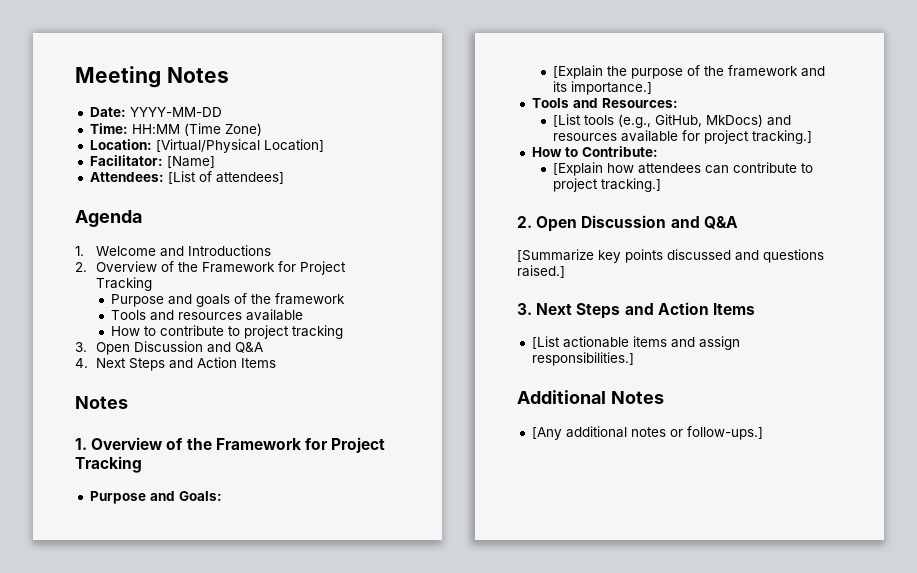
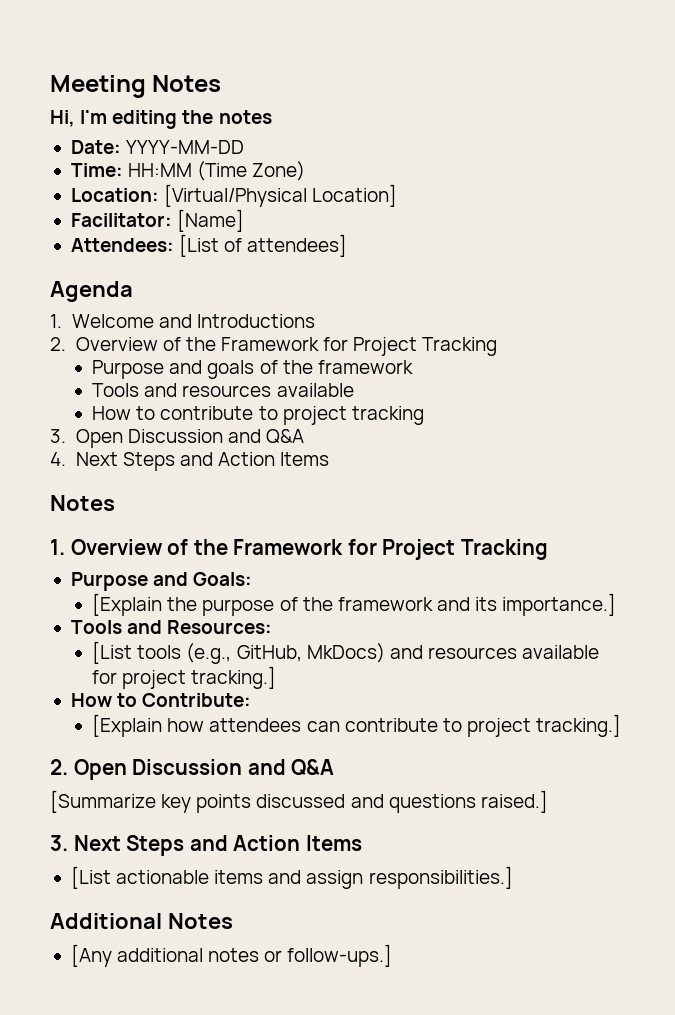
(229, 75) none -> [50,110,272,129] // Hi, I'm editing the notes

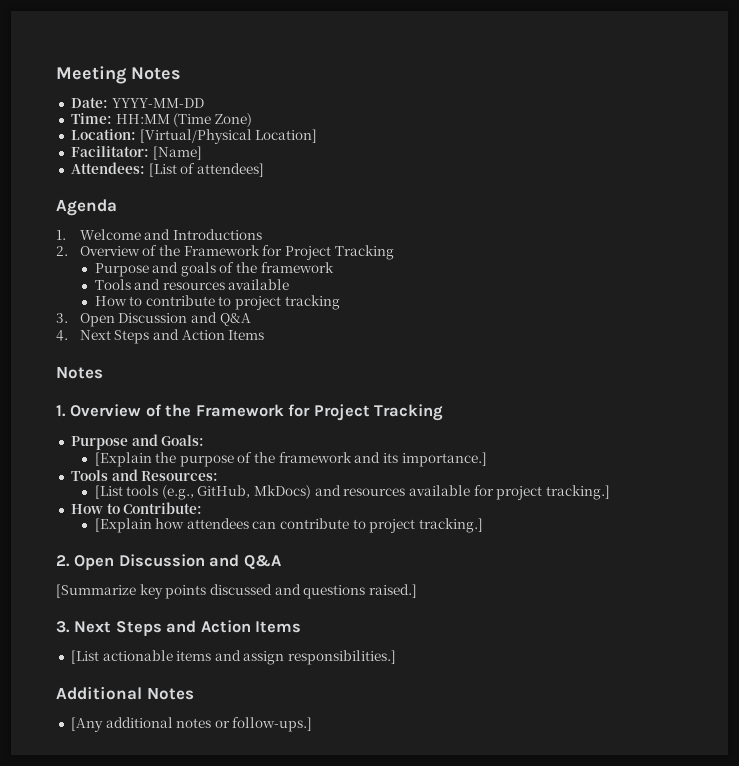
[50,110,272,129] // Hi, I'm editing the notes -> (181, 73) none

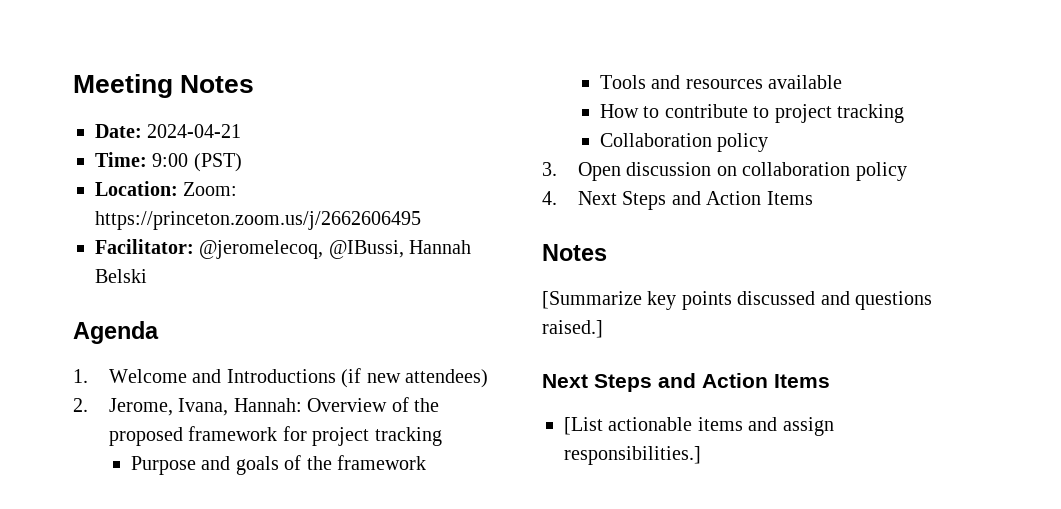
[111,98,204,108] YYYY-MM-DD -> [147,124,242,138] 2024-04-21
[115,113,252,127] HH:MM (Time Zone) -> [152,153,242,172] 9:00 (PST)
[139,129,318,144] [Virtual/Physical Location] -> [183,182,238,196] [95,211,421,230] Zoom: https://princeton.zoom.us/j/2662606495
[152,146,202,160] [70,162,264,177] [Name] // Attendees: [List of attendees] -> [199,240,472,259] [95,269,147,283] @jeromelecoq, @IBussi, Hannah Belski
[56,245,394,260] // 2. Overview of the Framework for Project Tracking -> [341,368,489,388] [73,397,440,416] [109,426,442,446] (if new attendees) // 2. Jerome, Ivana, Hannah: Overview of the proposed framework for project tracking
(340, 302) none -> [600,133,769,152] // Collaboration policy
[118,312,251,326] Discussion and Q&A -> [626,162,907,181] discussion on collaboration policy
[56,404,444,421] [70,434,205,450] [94,452,487,467] [70,469,219,481] [94,485,610,500] [70,502,203,514] [94,518,484,533] [56,554,281,570] // 1. Overview of the Framework for Project Tracking // Purpose and Goals: // [Explain the purpose of the framework and its importance.] // Tools and Resources: // [List tools (e.g., GitHub, MkDocs) and resources available for project tracking.] // How to Contribute: // [Explain how attendees can contribute to project tracking.] // 2. Open Discussion and Q&A -> (607, 252) none
[56,621,70,633] 3. -> (603, 329) none
[56,686,194,700] [70,717,313,732] // Additional Notes // [Any additional notes or follow-ups.] -> (701, 455) none

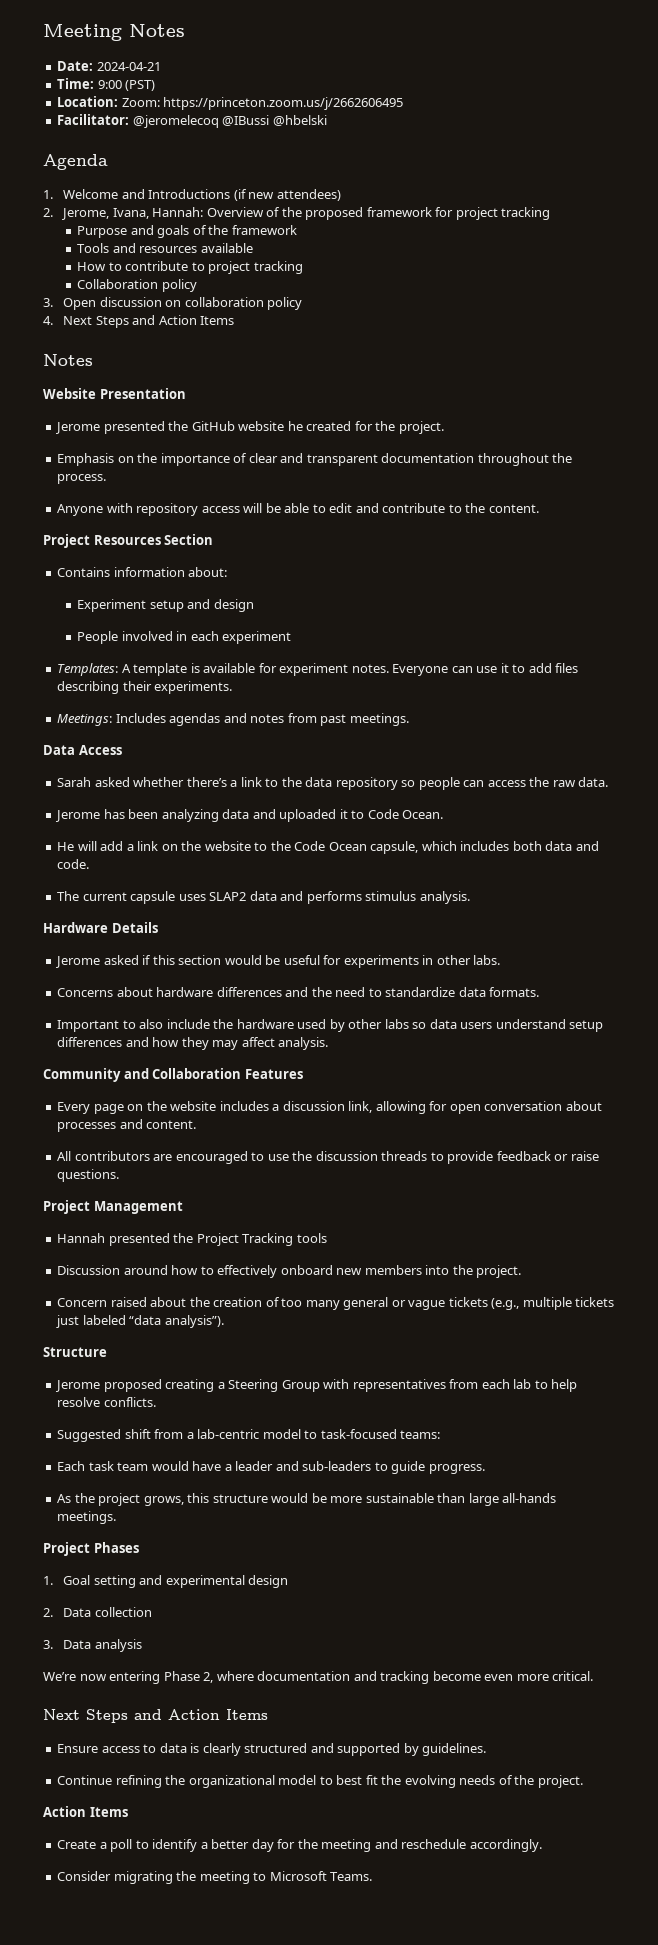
[199,240,472,259] [95,269,147,283] @jeromelecoq, @IBussi, Hannah Belski -> [132,115,327,128] @jeromelecoq @IBussi @hbelski
[542,291,932,310] [542,320,603,338] [542,373,830,392] [564,417,834,436] [564,446,701,465] [Summarize key points discussed and questions raised.] // Next Steps and Action Items // [List actionable items and assign responsibilities.] -> [43,388,186,399] [55,421,444,434] [57,453,573,466] [57,474,107,484] [57,503,539,516] [43,534,214,548] [57,567,228,577] [77,599,254,612] [77,631,292,644] [57,663,579,676] [57,681,233,694] [57,713,409,726] [43,745,122,755] [57,777,609,790] [55,809,444,822] [57,841,599,854] [57,859,90,869] [57,891,470,904] [43,922,158,933] [55,955,501,968] [57,987,540,997] [57,1019,604,1032] [57,1037,329,1050] [43,1068,303,1082] [57,1101,602,1114] [57,1119,197,1132] [57,1151,599,1164] [57,1169,120,1182] [43,1200,183,1214] [57,1233,327,1246] [57,1265,522,1278] [57,1297,615,1310] [56,1315,224,1328] [43,1347,107,1357] [55,1379,578,1392] [57,1397,156,1407] [57,1429,441,1442] [57,1461,485,1474] [57,1493,557,1506] [57,1511,117,1524] [43,1542,139,1556] [43,1575,289,1588] [43,1607,152,1617] [43,1639,142,1652] [43,1671,594,1684] [43,1709,268,1723] [57,1743,487,1756] [57,1775,583,1788] [43,1806,128,1817] [57,1839,542,1852] [57,1871,373,1884] Website Presentation // Jerome presented the GitHub website he created for the project. // Emphasis on the importance of clear and transparent documentation throughout the process. // Anyone with repository access will be able to edit and contribute to the content. // Project Resources Section // Contains information about: // Experiment setup and design // People involved in each experiment // Templates: A template is available for experiment notes. Everyone can use it to add files describing their experiments. // Meetings: Includes agendas and notes from past meetings. // Data Access // Sarah asked whether there’s a link to the data repository so people can access the raw data. // Jerome has been analyzing data and uploaded it to Code Ocean. // He will add a link on the website to the Code Ocean capsule, which includes both data and code. // The current capsule uses SLAP2 data and performs stimulus analysis. // Hardware Details // Jerome asked if this section would be useful for experiments in other labs. // Concerns about hardware differences and the need to standardize data formats. // Important to also include the hardware used by other labs so data users understand setup differences and how they may affect analysis. // Community and Collaboration Features // Every page on the website includes a discussion link, allowing for open conversation about processes and content. // All contributors are encouraged to use the discussion threads to provide feedback or raise questions. // Project Management // Hannah presented the Project Tracking tools // Discussion around how to effectively onboard new members into the project. // Concern raised about the creation of too many general or vague tickets (e.g., multiple tickets just labeled “data analysis”). // Structure // Jerome proposed creating a Steering Group with representatives from each lab to help resolve conflicts. // Suggested shift from a lab-centric model to task-focused teams: // Each task team would have a leader and sub-leaders to guide progress. // As the project grows, this structure would be more sustainable than large all-hands meetings. // Project Phases // 1. Goal setting and experimental design // 2. Data collection // 3. Data analysis // We’re now entering Phase 2, where documentation and tracking become even more critical. // Next Steps and Action Items // Ensure access to data is clearly structured and supported by guidelines. // Continue refining the organizational model to best fit the evolving needs of the project. // Action Items // Create a poll to identify a better day for the meeting and reschedule accordingly. // Consider migrating the meeting to Microsoft Teams.

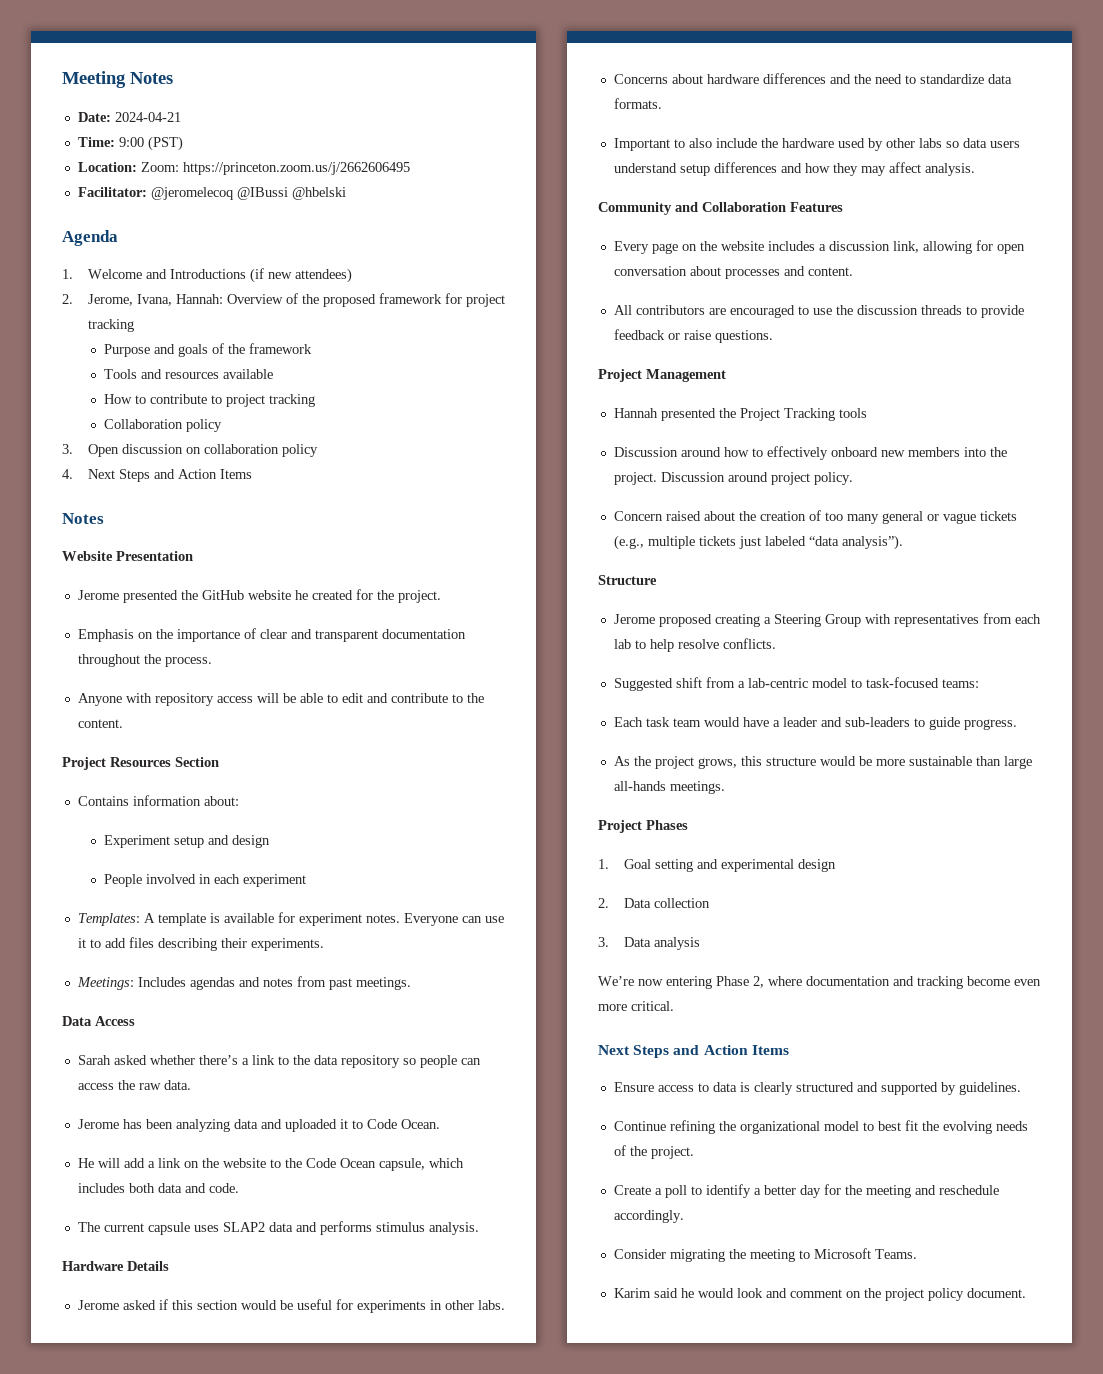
(522, 1271) none -> [660,472,853,485] Discussion around project policy.
[43,1806,128,1817] // Action Items -> (694, 1152) none
(373, 1876) none -> [613,1288,1026,1301] // Karim said he would look and comment on the project policy document.

